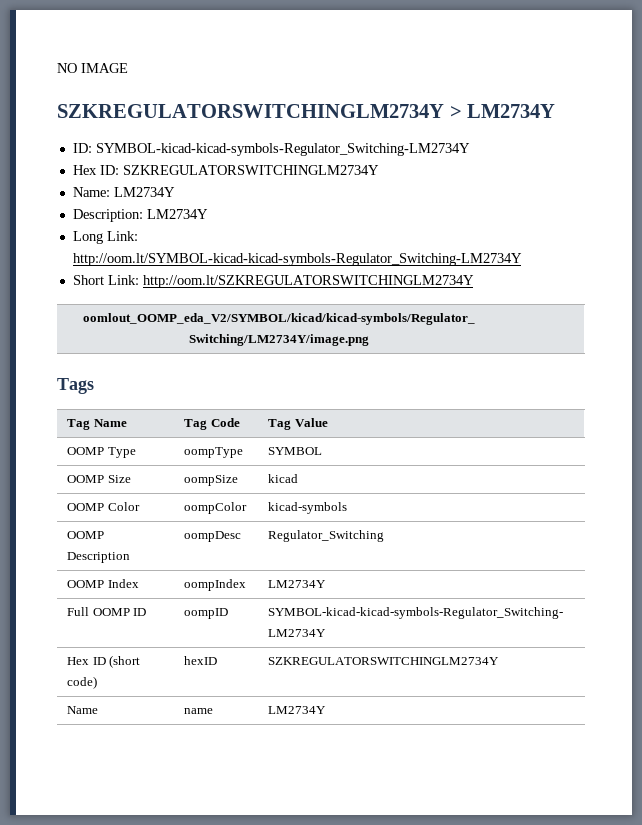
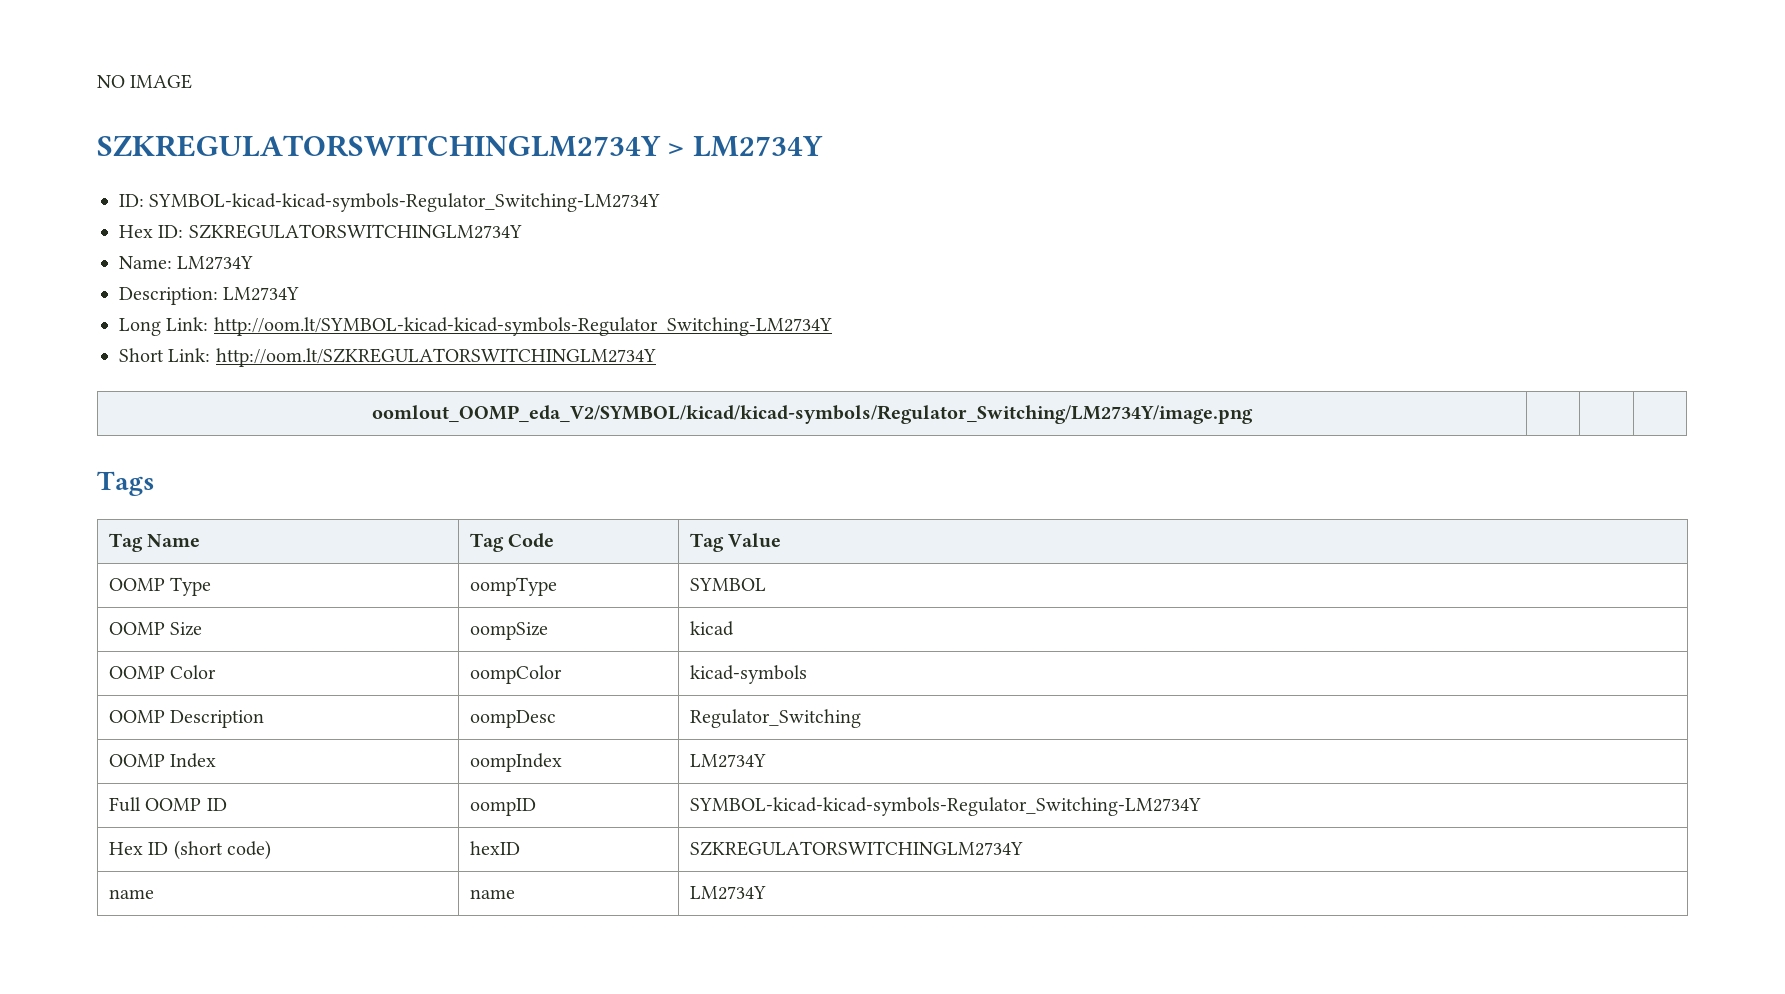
[67,706,99,714] Name -> [108,889,154,899] name

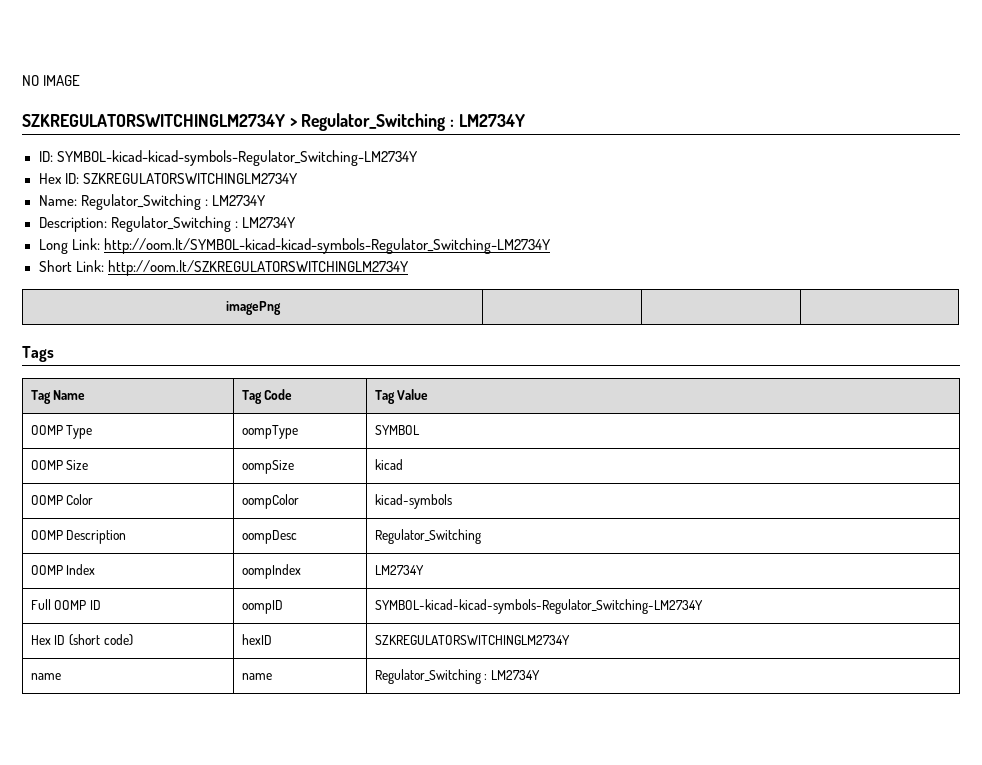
(685, 149) none -> [301,113,455,131] Regulator_Switching :
(172, 262) none -> [80,194,208,210] Regulator_Switching :
(218, 296) none -> [110,216,238,232] Regulator_Switching :
[372,405,1253,424] oomlout_OOMP_eda_V2/SYMBOL/kicad/kicad-symbols/Regulator_Switching/LM2734Y/image.png -> [225,301,281,315] imagePng
(515, 894) none -> [374,669,488,684] Regulator_Switching :

